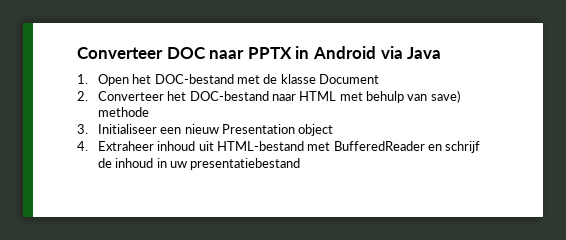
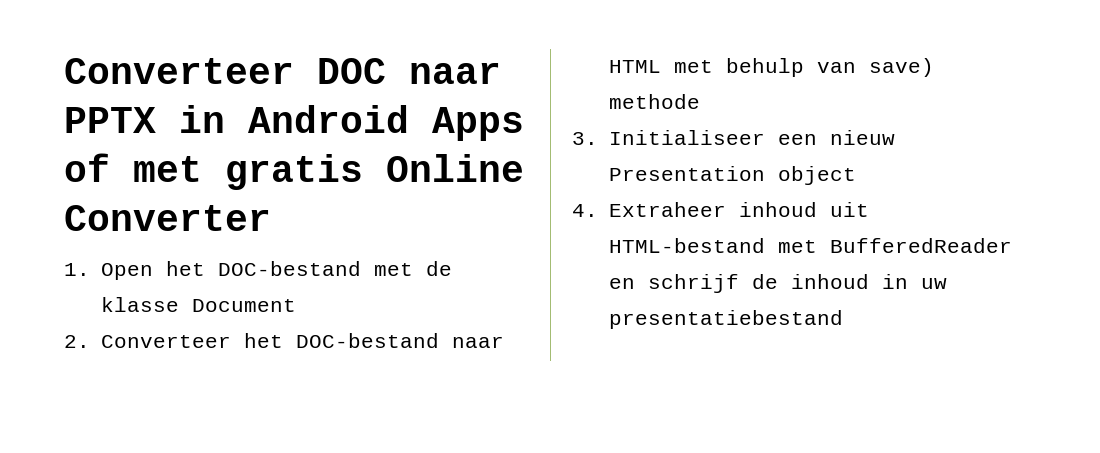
[380,46,442,59] via Java -> [432,107,524,141] [64,153,524,190] [64,205,271,231] Apps of met gratis Online Converter

